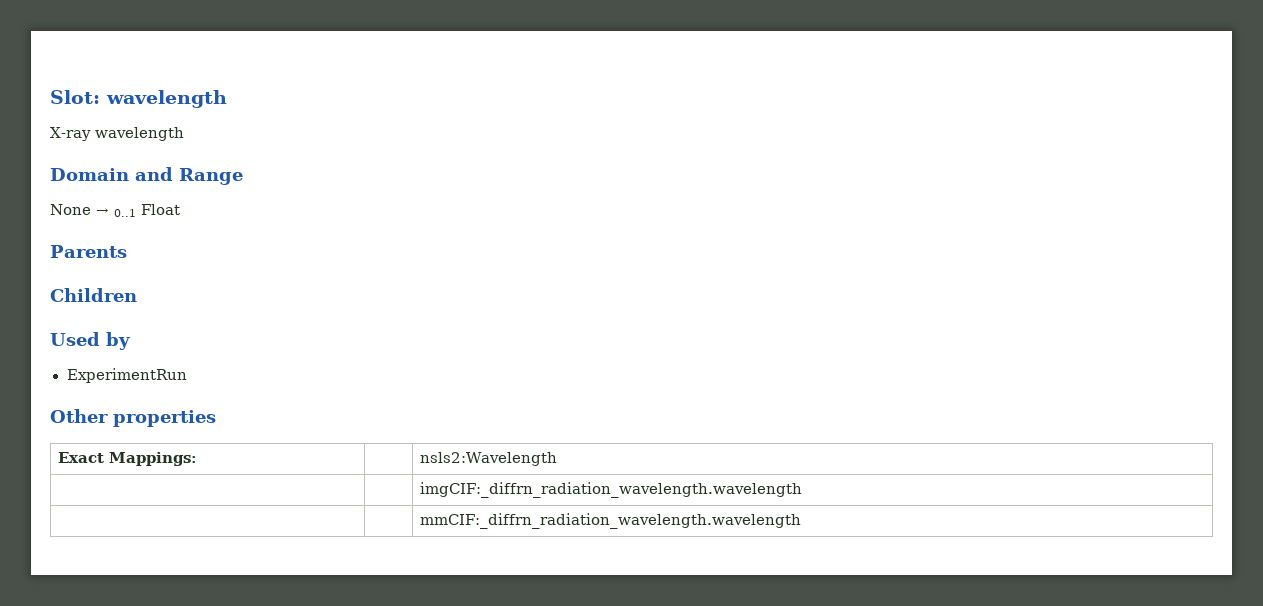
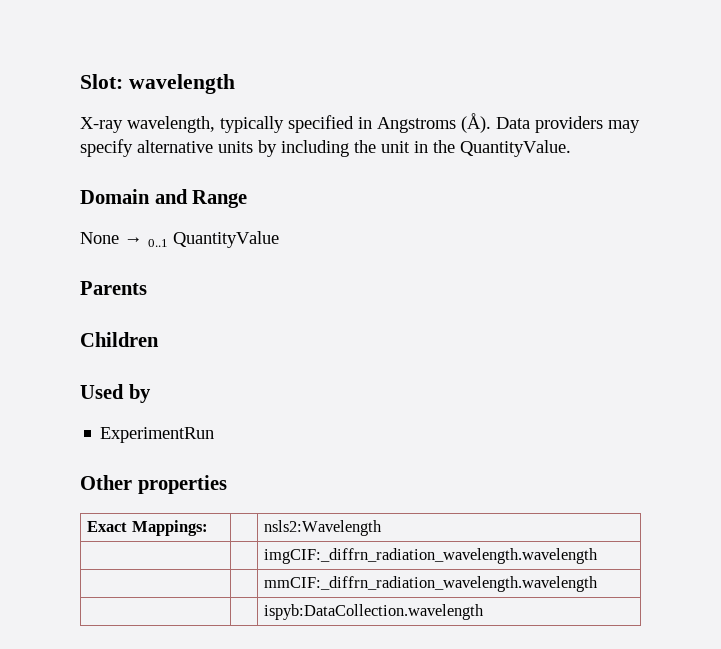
[95,127,184,141] wavelength -> [127,113,640,133] [80,139,571,157] wavelength, typically specified in Angstroms (Å). Data providers may specify alternative units by including the unit in the QuantityValue.
[141,204,180,215] Float -> [173,231,279,248] QuantityValue
(802, 521) none -> [264,604,485,620] // | | ispyb:DataCollection.wavelength

